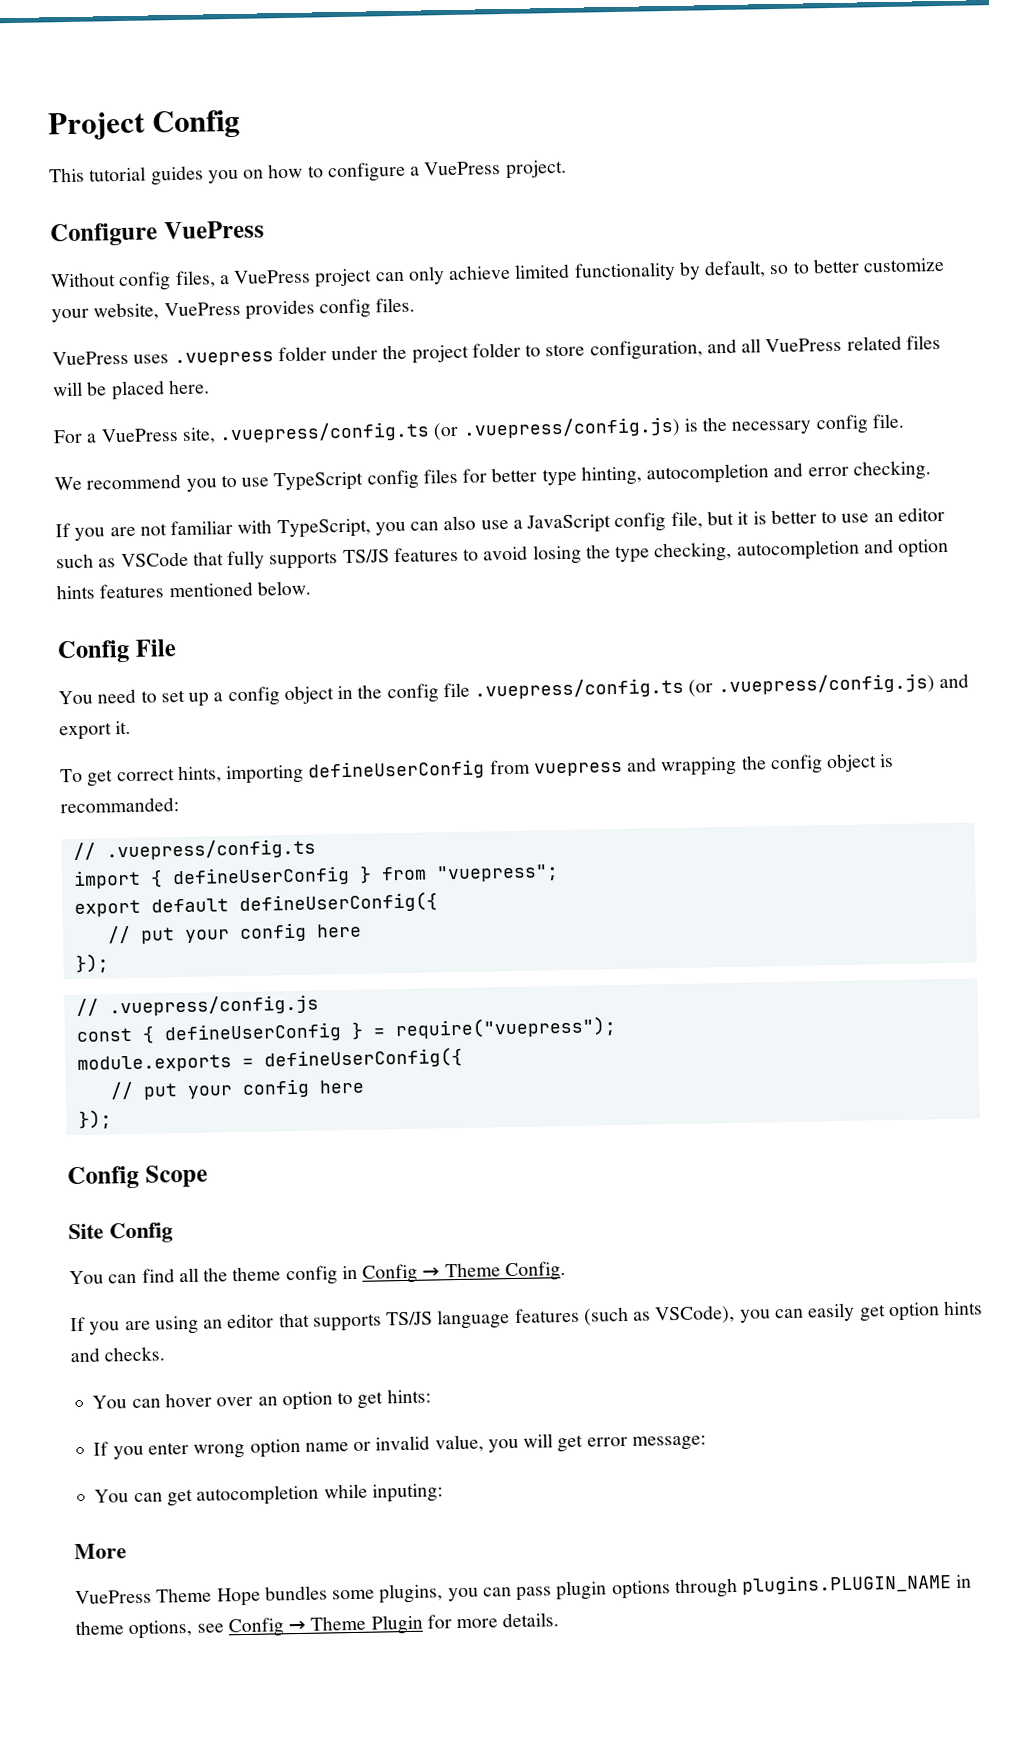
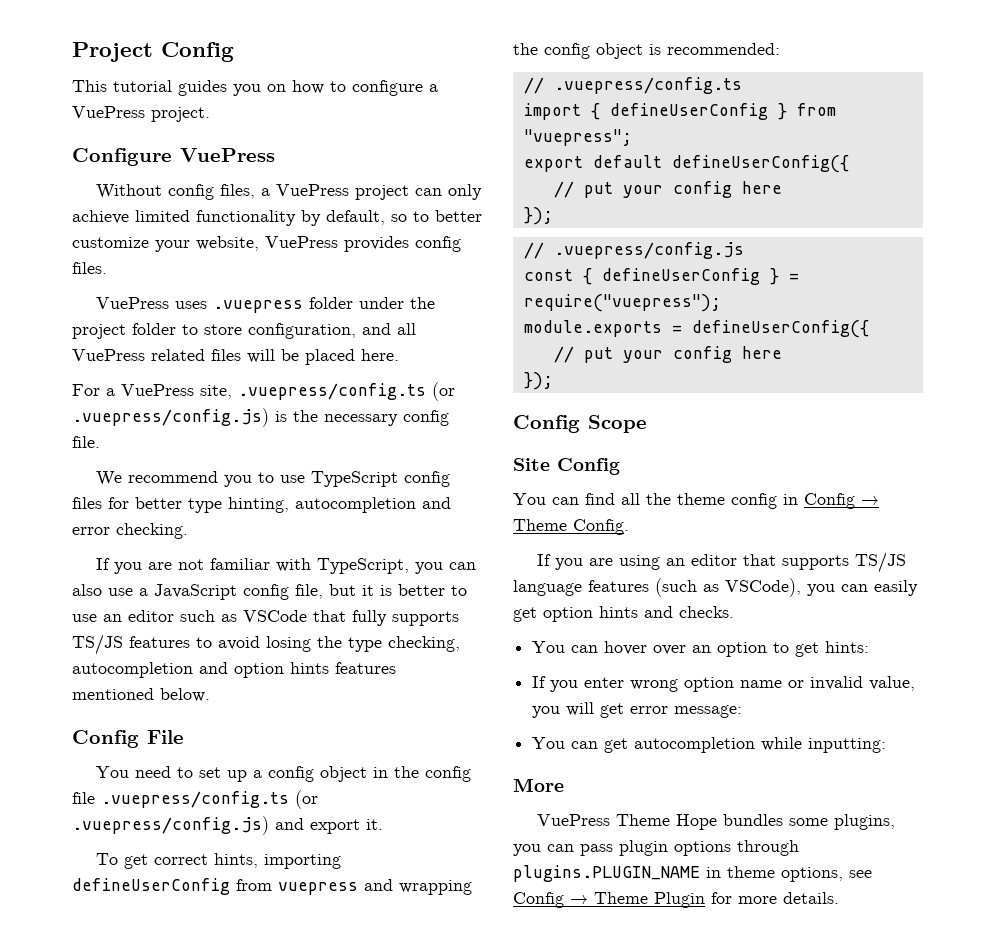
[60,797,179,814] recommanded: -> [667,43,780,55] recommended:
[371,1483,443,1503] inputing: -> [808,738,887,753] inputting:

